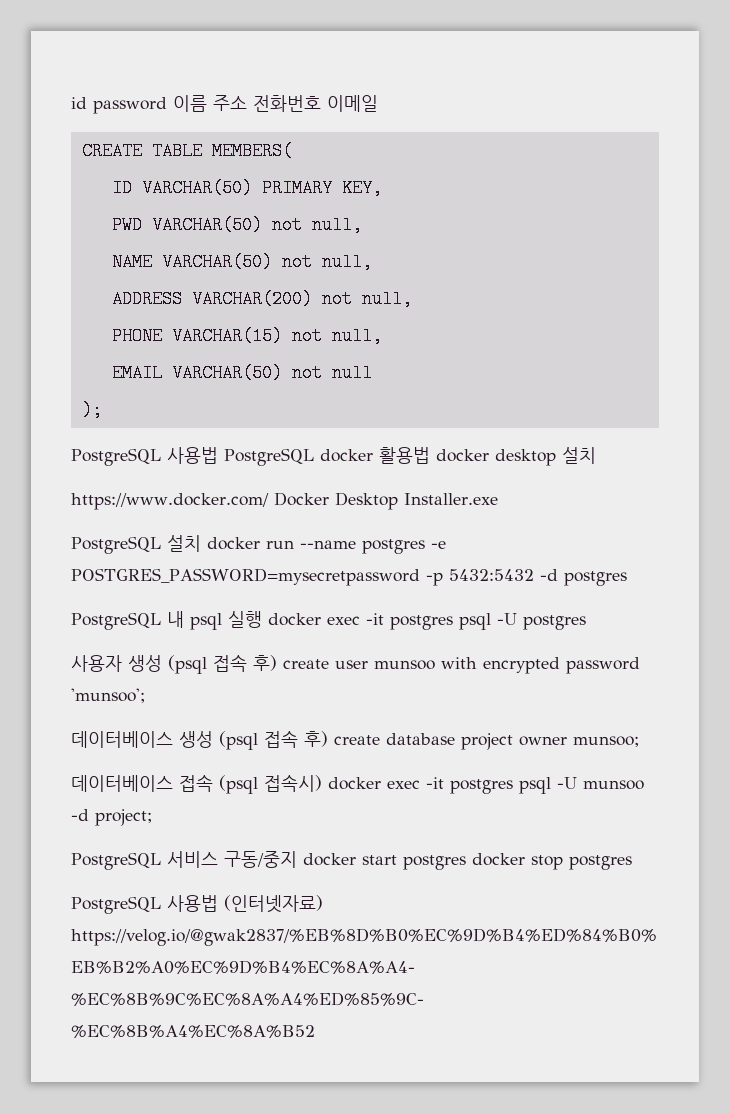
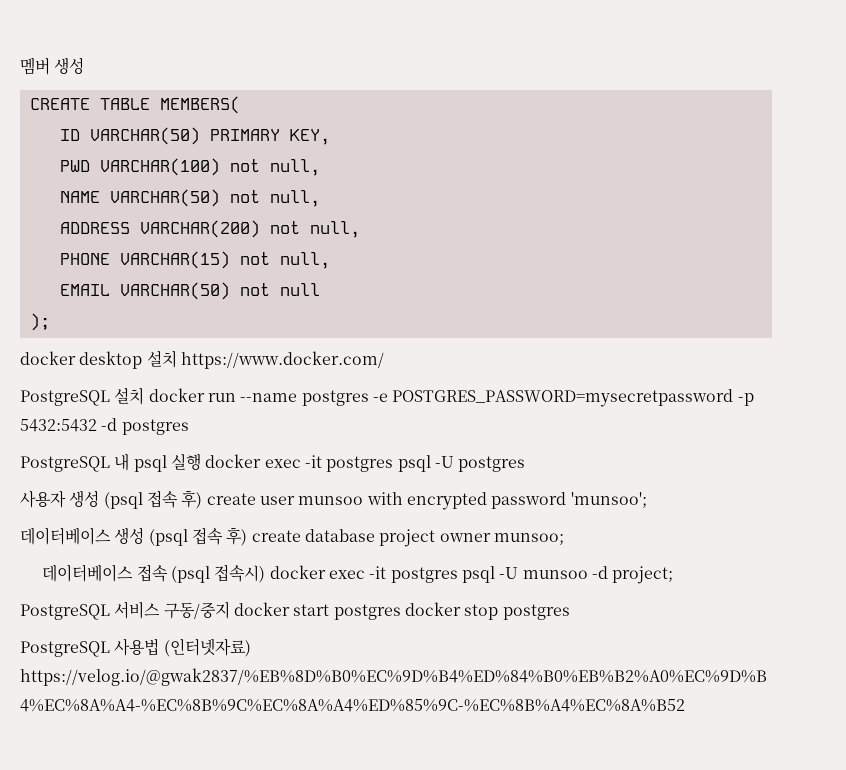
[71,95,378,114] id password 이름 주소 전화번호 이메일 -> [20,57,85,75] 멤버 생성
[151,216,262,234] VARCHAR(50) -> [99,158,220,176] VARCHAR(100)
[71,447,430,466] PostgreSQL 사용법 PostgreSQL docker 활용법 -> (50, 322) none
(596, 455) // -> (177, 359) none
[273,492,498,510] Docker Desktop Installer.exe -> (384, 360) none

